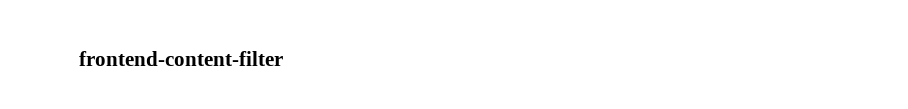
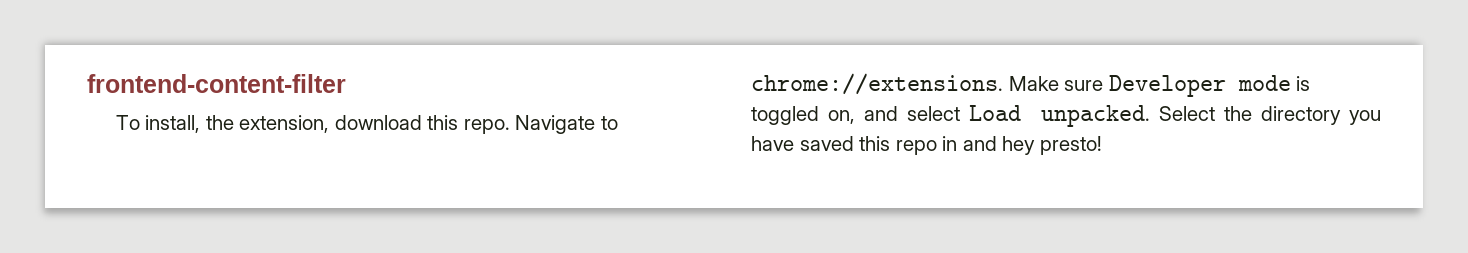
(283, 58) none -> [115,115,618,134] [751,73,1311,97] [751,105,1381,127] [751,136,1102,155] // To install, the extension, download this repo. Navigate to chrome://extensions. Make sure Developer mode is toggled on, and select Load unpacked. Select the directory you have saved this repo in and hey presto!

